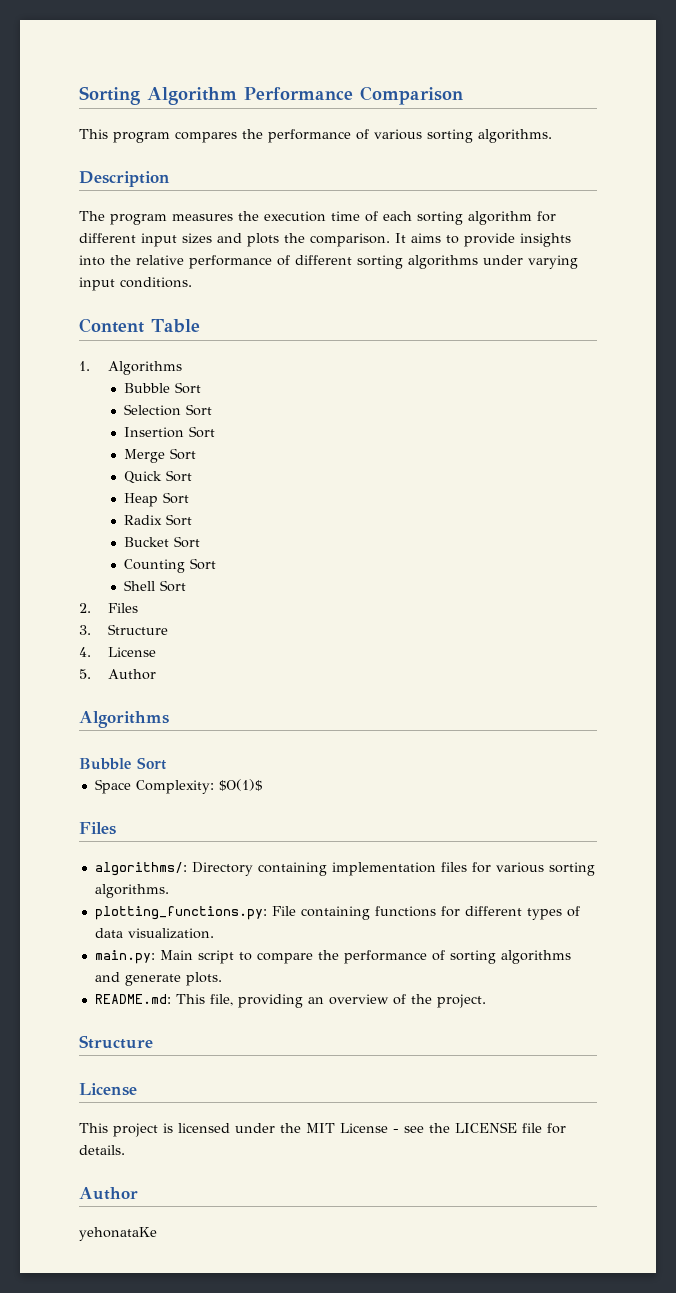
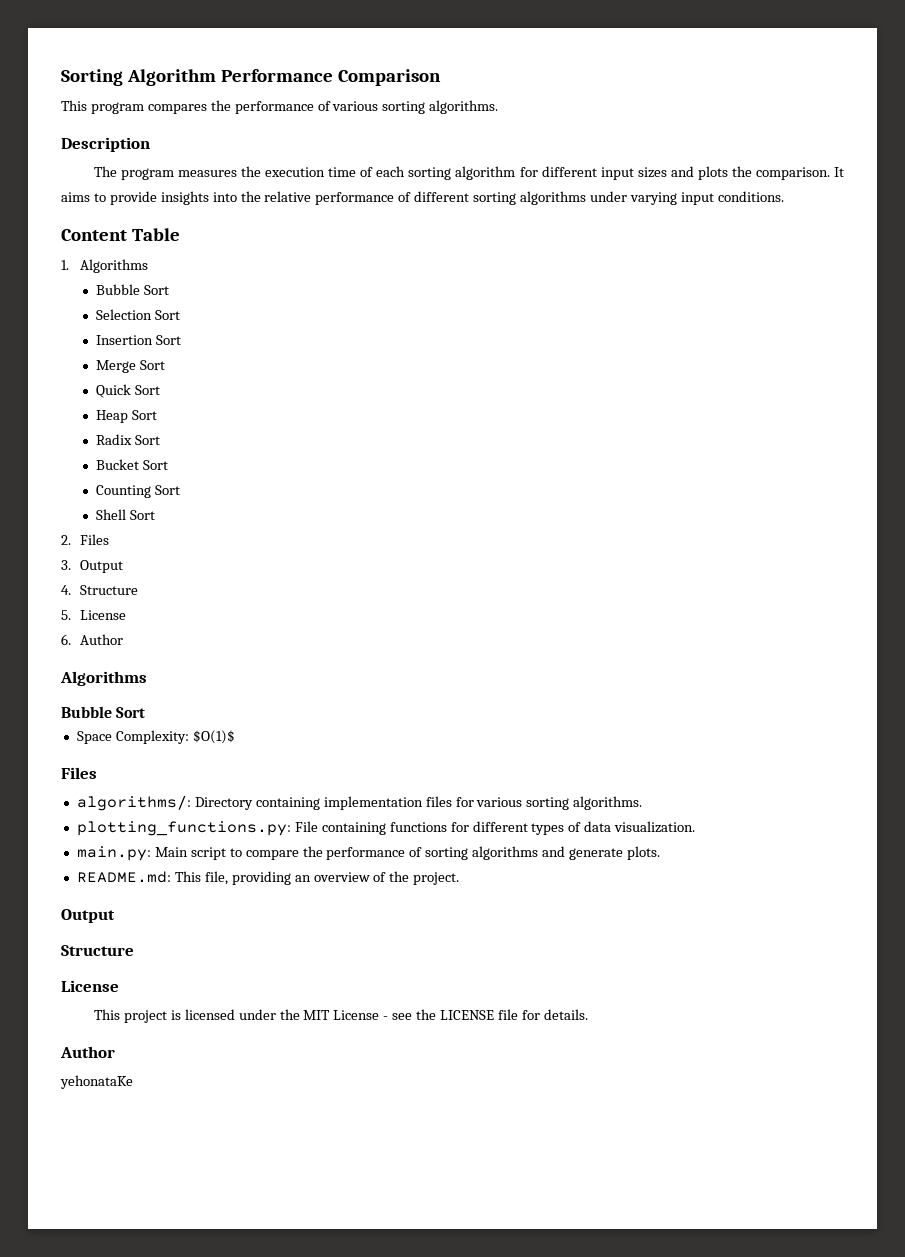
[107,624,168,635] [79,647,156,657] [79,669,91,679] Structure // 4. License // 5. -> [80,560,124,573] [61,585,139,595] [61,610,127,620] [61,634,71,645] Output // 4. Structure // 5. License // 6.
(486, 1001) none -> [61,909,115,923] // Output

